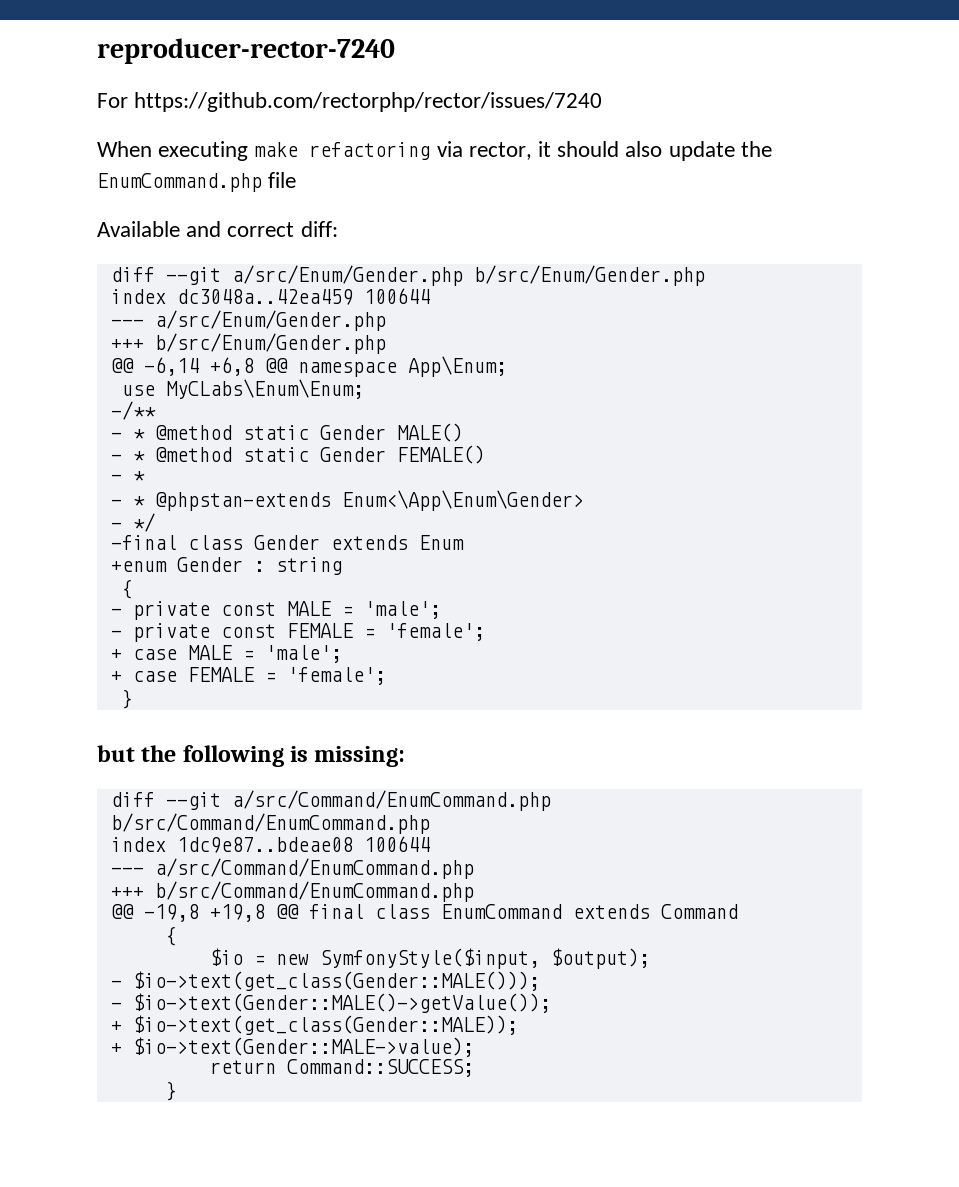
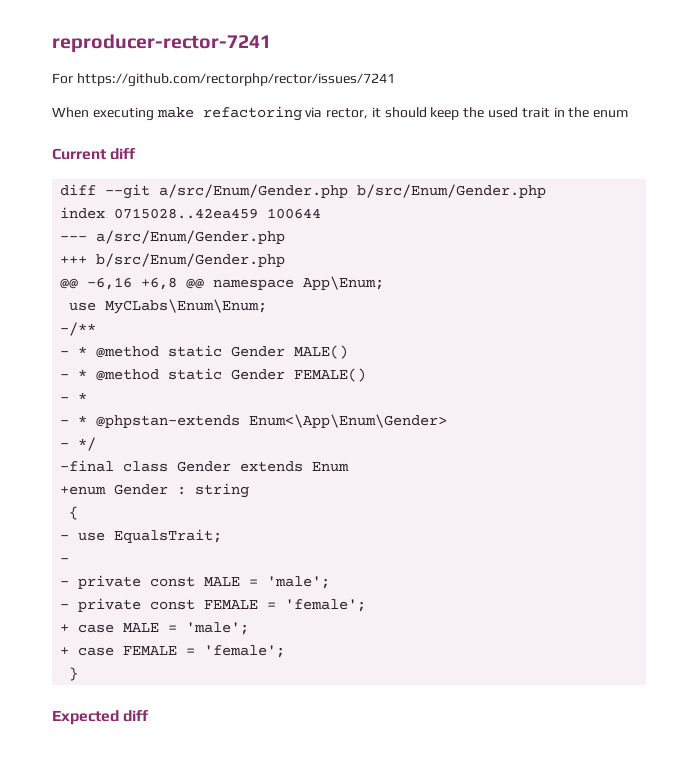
[97,38,395,64] reproducer-rector-7240 -> [52,34,271,53] reproducer-rector-7241
[134,92,603,112] https://github.com/rectorphp/rector/issues/7240 -> [76,73,395,87] https://github.com/rectorphp/rector/issues/7241
[625,141,772,161] [97,172,297,192] [97,221,338,237] also update the EnumCommand.php file // Available and correct diff: -> [430,107,629,120] [52,148,137,160] keep the used trait in the enum // Current diff
[176,289,353,305] dc3048a..42ea459 -> [114,208,259,219] 0715028..42ea459
[143,357,199,376] -6,14 -> [87,277,133,290] -6,16
(133, 589) none -> [60,529,223,543] [60,558,70,563] // - use EqualsTrait; // -
[97,745,406,767] [110,790,551,811] [110,813,430,834] [110,836,430,853] [110,858,474,879] [110,881,474,902] [110,904,738,922] [165,926,177,946] [209,948,650,969] [110,971,540,991] [110,993,551,1013] [110,1015,518,1035] [110,1037,474,1057] [209,1059,474,1077] [165,1081,177,1101] but the following is missing: // diff --git a/src/Command/EnumCommand.php b/src/Command/EnumCommand.php // index 1dc9e87..bdeae08 100644 // --- a/src/Command/EnumCommand.php // +++ b/src/Command/EnumCommand.php // @@ -19,8 +19,8 @@ final class EnumCommand extends Command // { // $io = new SymfonyStyle($input, $output); // - $io->text(get_class(Gender::MALE())); // - $io->text(Gender::MALE()->getValue()); // + $io->text(get_class(Gender::MALE)); // + $io->text(Gender::MALE->value); // return Command::SUCCESS; // } -> [52,710,150,725] Expected diff

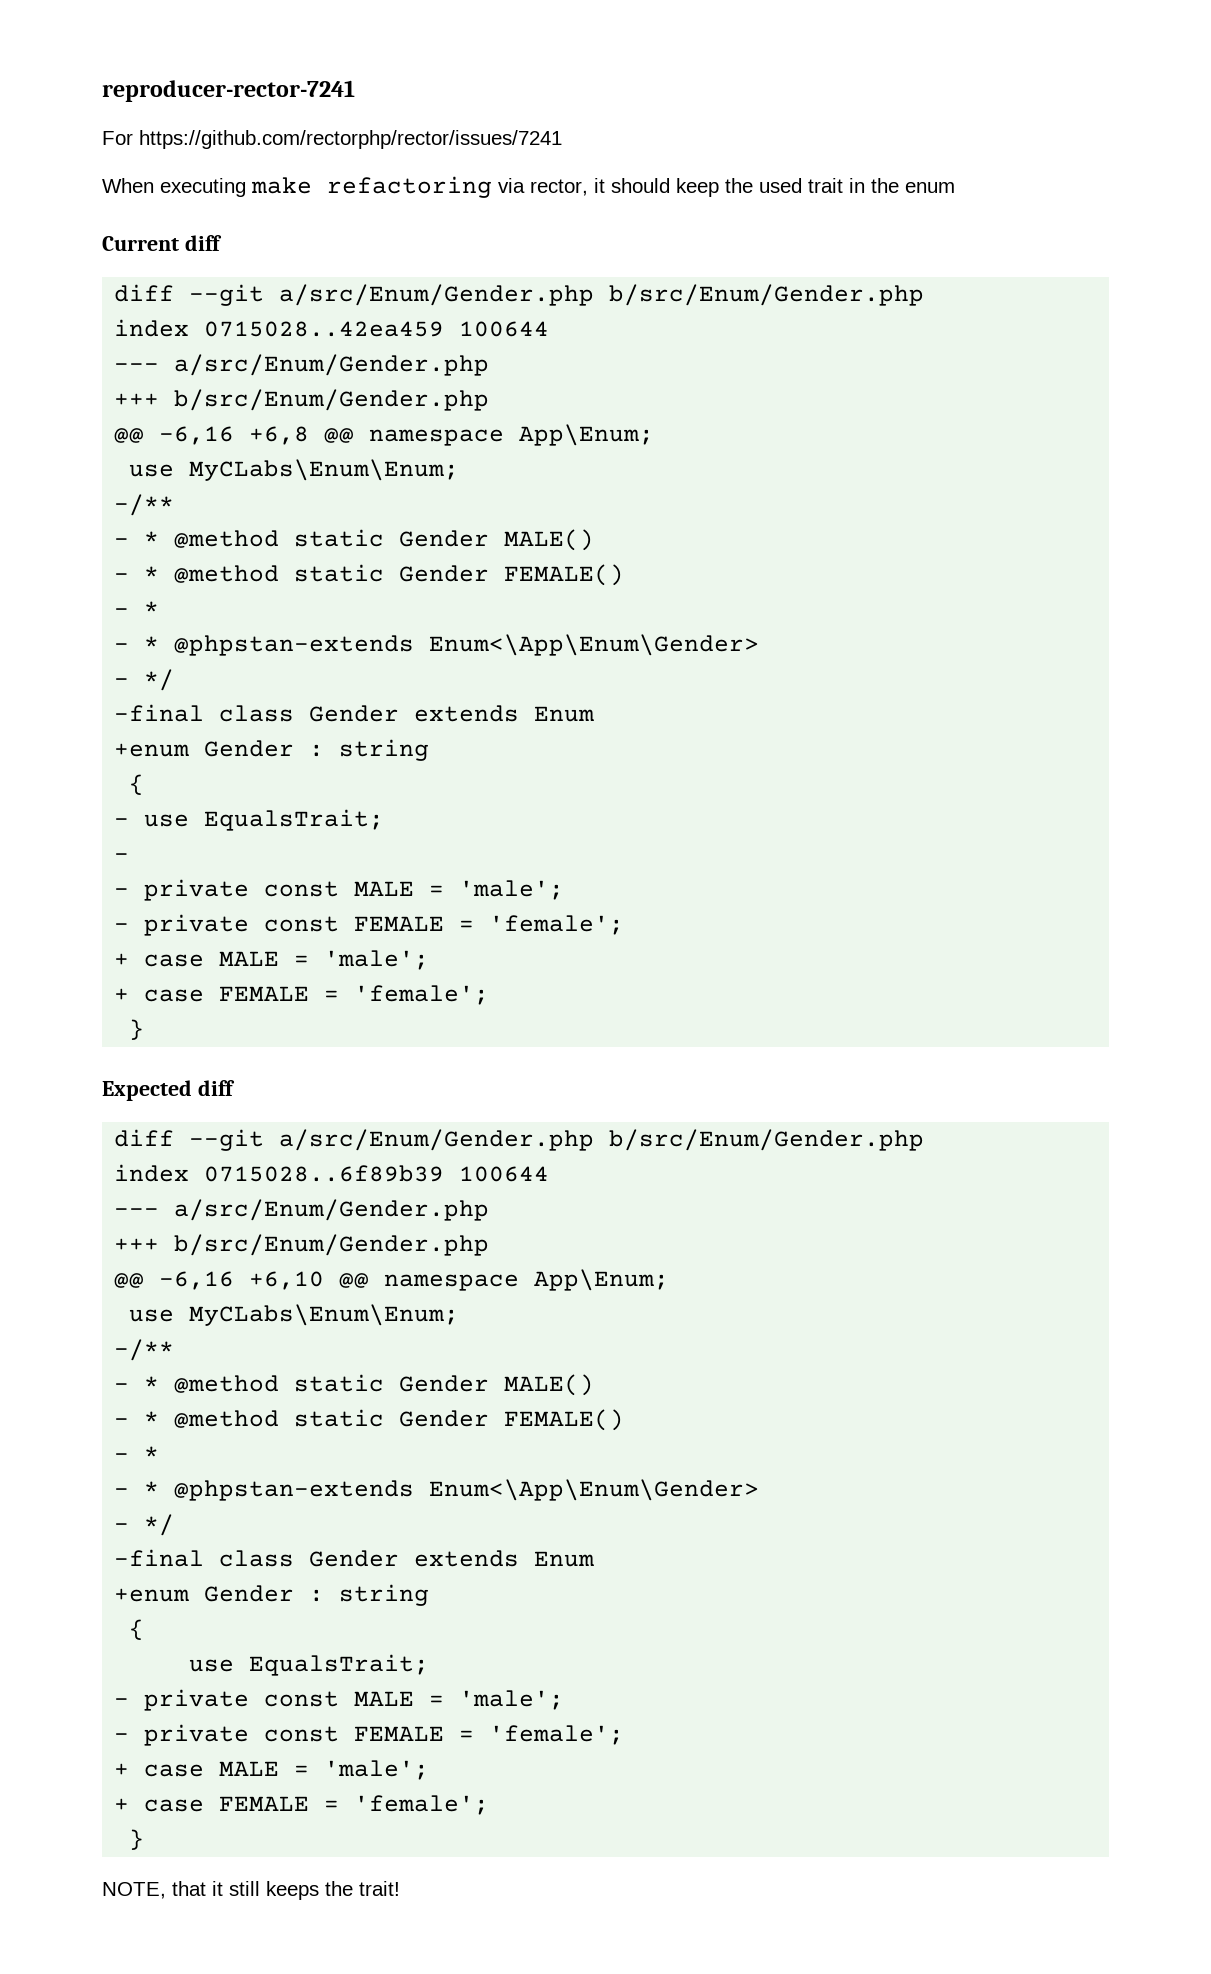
(150, 716) none -> [114,1129,925,1151] [114,1164,550,1182] [114,1199,490,1221] [114,1234,490,1256] [114,1269,670,1291] [129,1304,460,1326] [114,1339,175,1361] [114,1374,595,1396] [114,1409,625,1431] [114,1446,160,1461] [114,1479,760,1501] [114,1514,175,1536] [114,1549,595,1567] [114,1584,430,1606] [129,1619,145,1640] [189,1654,430,1676] [114,1689,565,1711] [114,1724,625,1746] [114,1760,430,1780] [114,1795,490,1815] [129,1829,145,1850] [102,1881,400,1900] // diff --git a/src/Enum/Gender.php b/src/Enum/Gender.php // index 0715028..6f89b39 100644 // --- a/src/Enum/Gender.php // +++ b/src/Enum/Gender.php // @@ -6,16 +6,10 @@ namespace App\Enum; // use MyCLabs\Enum\Enum; // -/** // - * @method static Gender MALE() // - * @method static Gender FEMALE() // - * // - * @phpstan-extends Enum<\App\Enum\Gender> // - */ // -final class Gender extends Enum // +enum Gender : string // { // use EqualsTrait; // - private const MALE = 'male'; // - private const FEMALE = 'female'; // + case MALE = 'male'; // + case FEMALE = 'female'; // } // NOTE, that it still keeps the trait!

